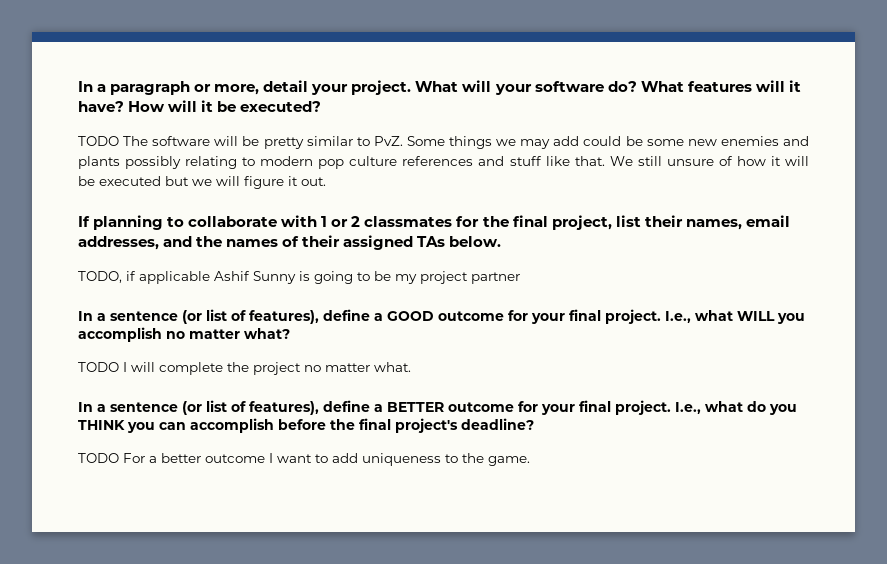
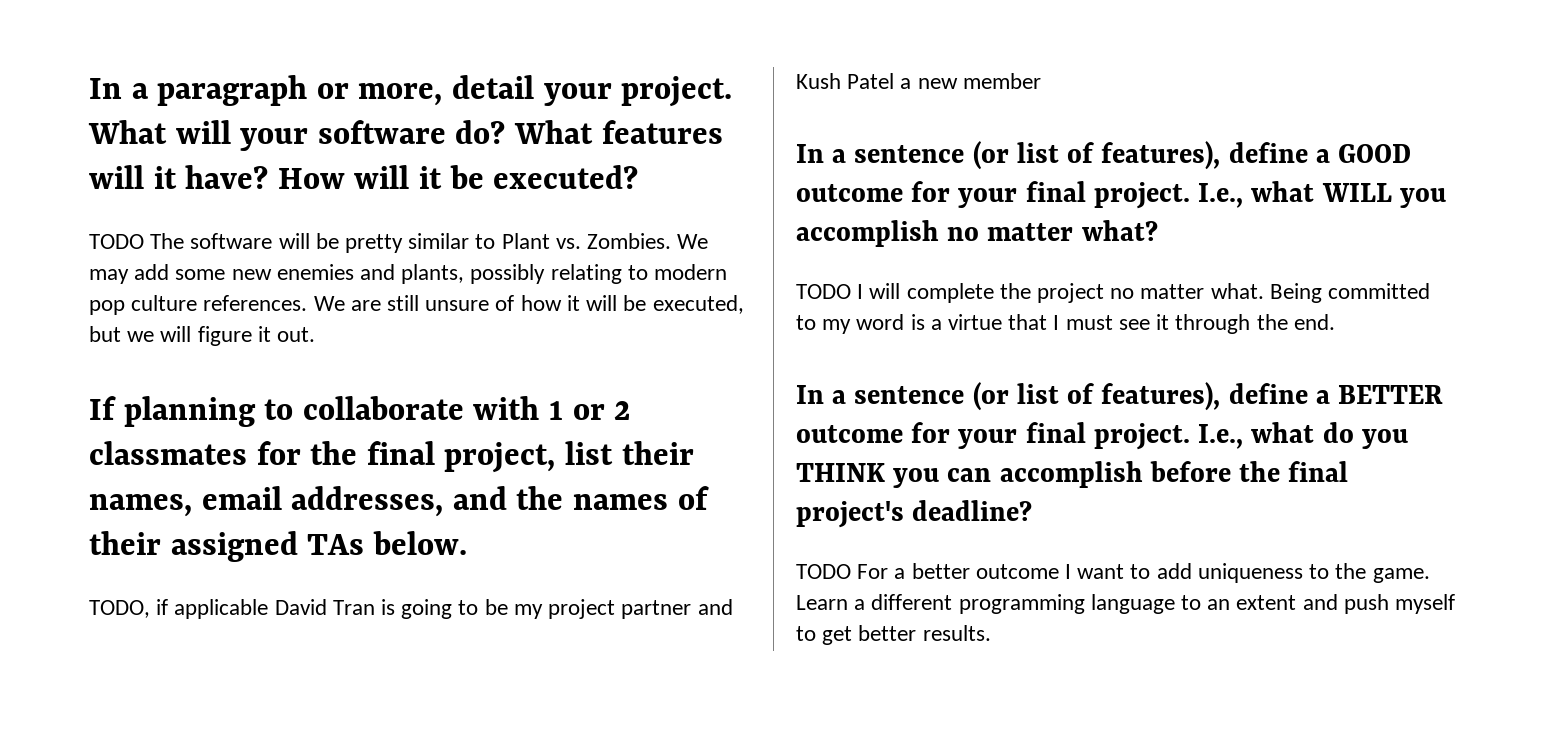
[373,136,643,149] PvZ. Some things we may add could be -> [501,233,709,249] [89,264,170,284] Plant vs. Zombies. We may add
[78,156,120,169] plants -> [401,264,465,284] plants,
[402,156,633,166] references and stuff like that. We -> [203,295,381,311] references. We are
[99,176,161,186] executed -> [652,295,744,314] executed,
[214,271,296,284] Ashif Sunny -> [274,599,375,615] David Tran
(520, 278) none -> [697,599,733,615] [796,73,1041,89] and Kush Patel a new member
(411, 367) none -> [1269,283,1431,303] [796,314,1335,334] Being committed to my word is a virtue that I must see it through the end.
(530, 461) none -> [796,594,1456,614] [796,625,991,645] Learn a different programming language to an extent and push myself to get better results.

